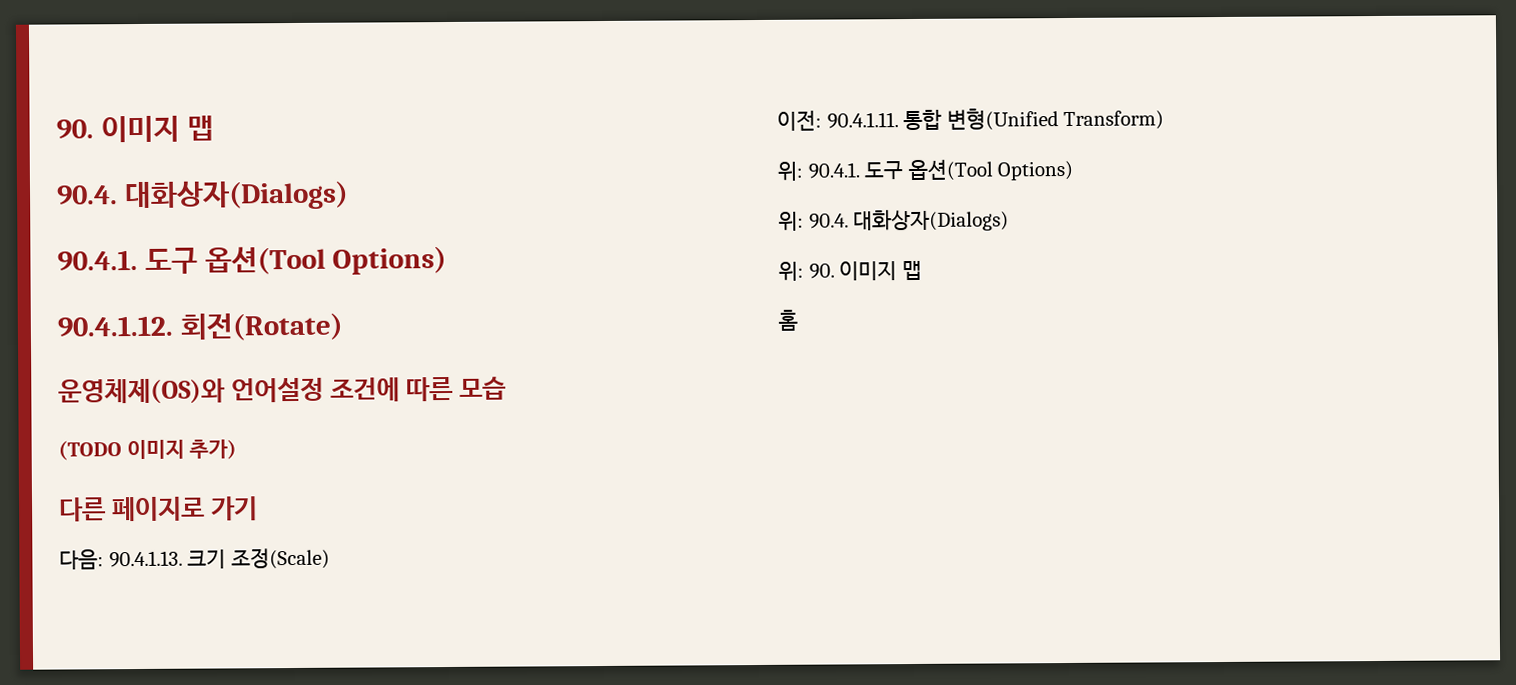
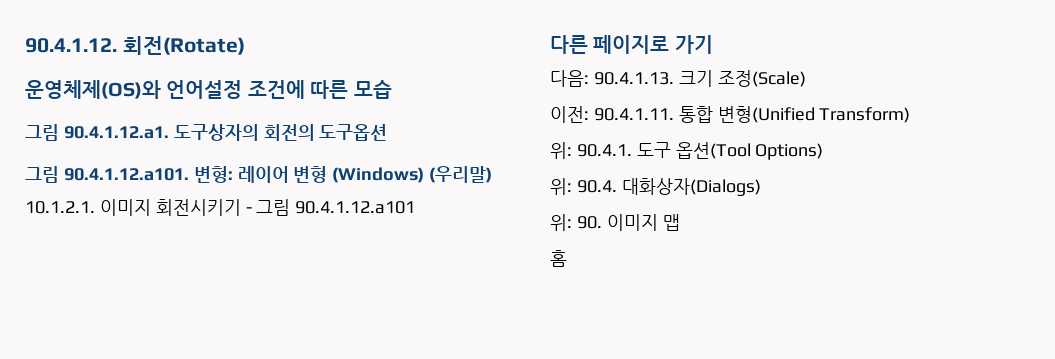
[56,115,214,143] [56,179,349,211] [57,245,448,275] 90. 이미지 맵 // 90.4. 대화상자(Dialogs) // 90.4.1. 도구 옵션(Tool Options) // -> (25, 45) none
[58,439,238,461] (TODO 이미지 추가) -> [25,124,388,141] [25,166,493,183] [25,199,416,216] 그림 90.4.1.12.a1. 도구상자의 회전의 도구옵션 // 그림 90.4.1.12.a101. 변형: 레이어 변형 (Windows) (우리말) // 10.1.2.1. 이미지 회전시키기 - 그림 90.4.1.12.a101

